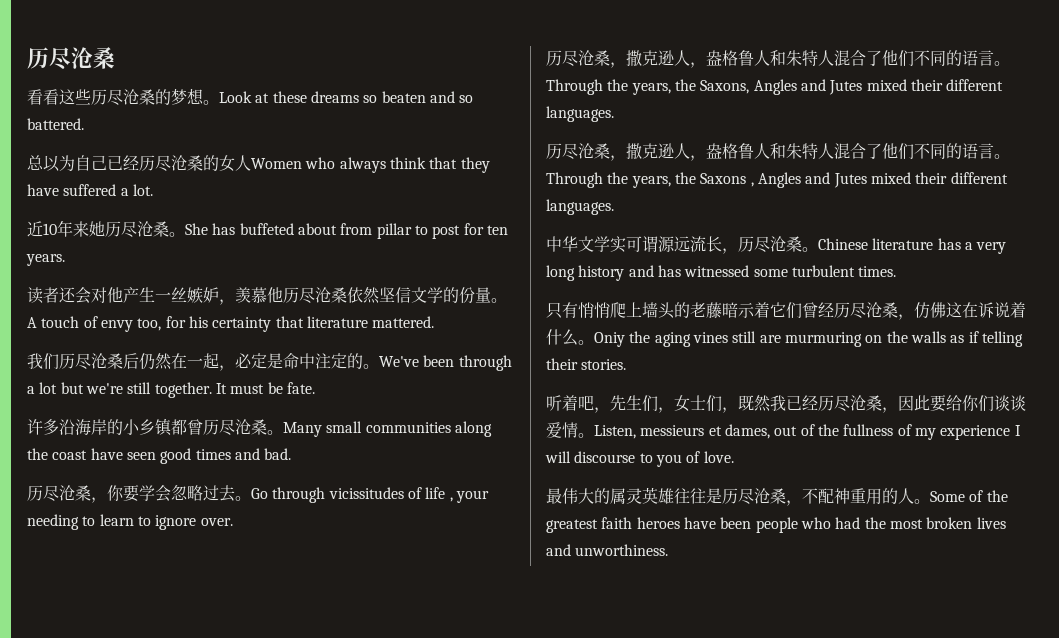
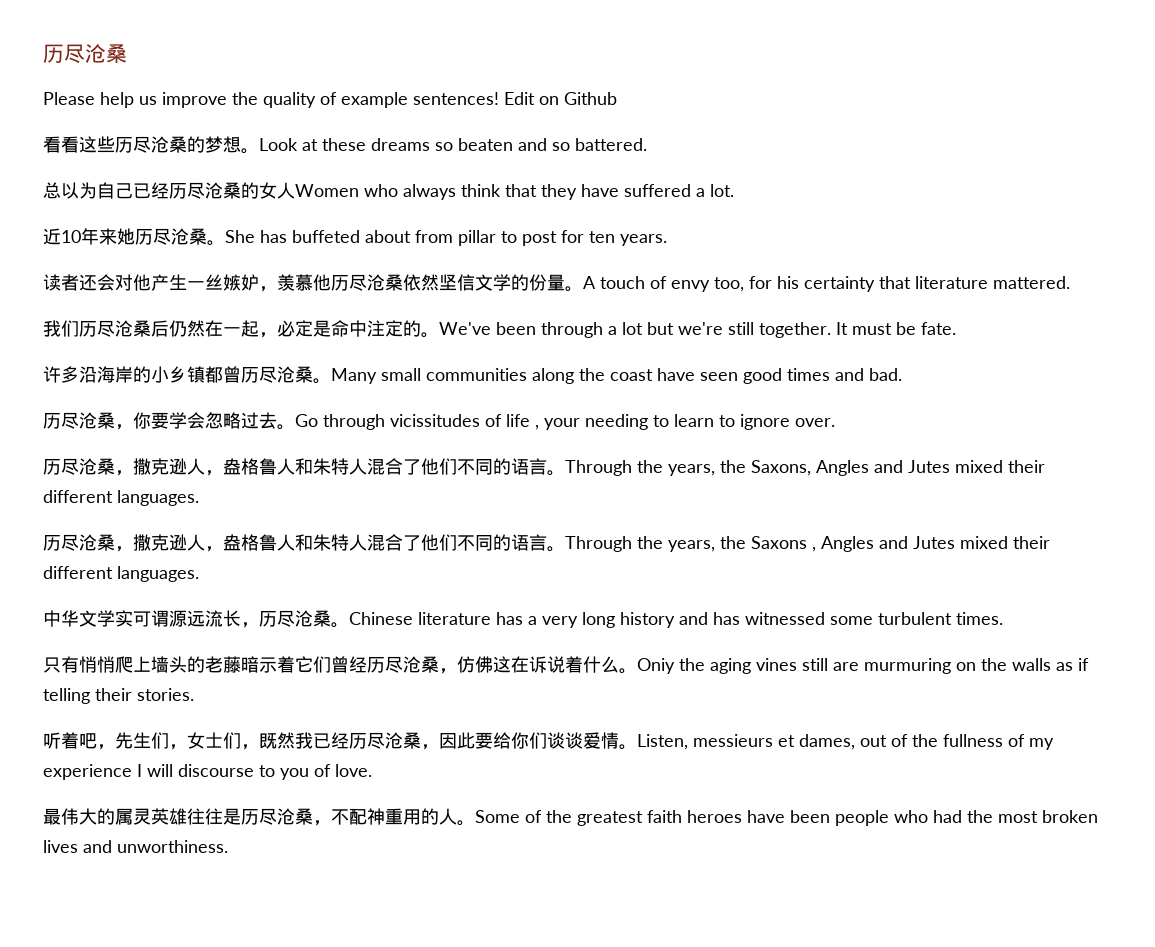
[27,47,115,70] 历尽沧桑 -> [43,44,127,64] [43,92,617,108] 历尽沧桑 // Please help us improve the quality of example sentences! Edit on Github

